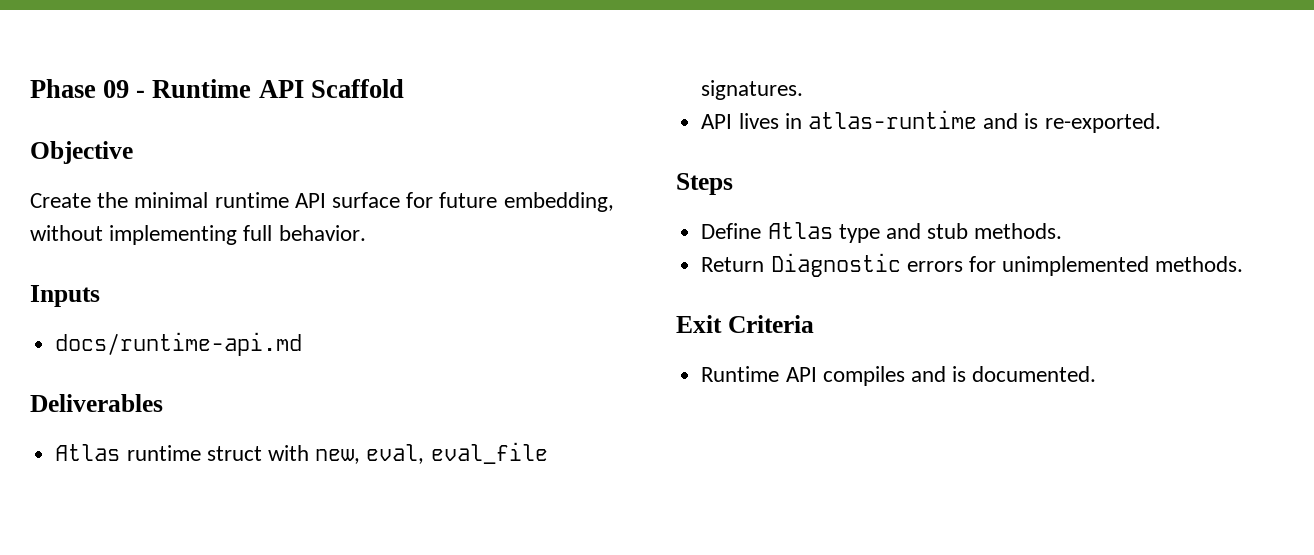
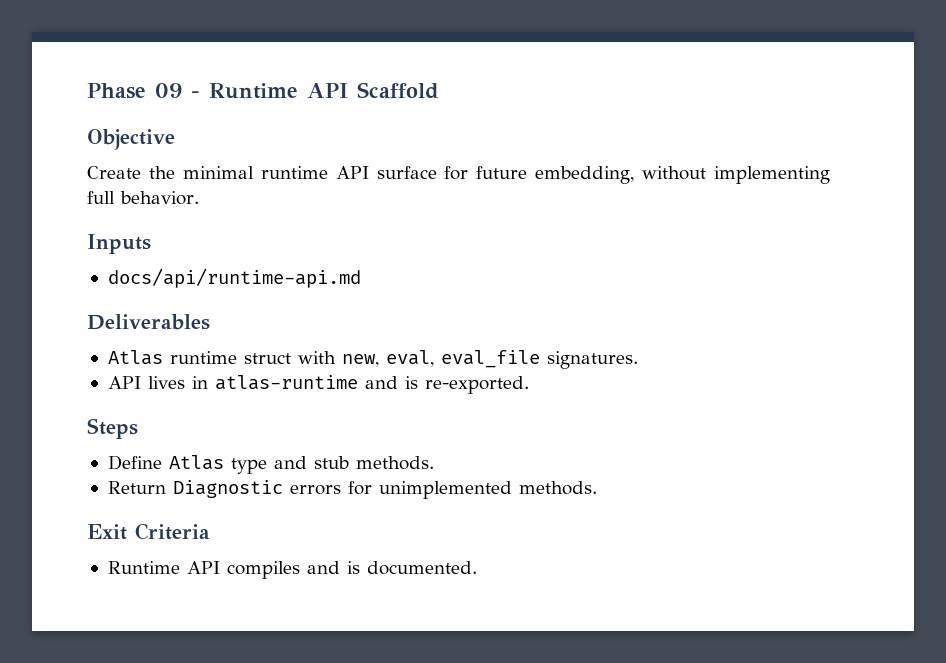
[55,332,303,356] docs/runtime-api.md -> [107,268,361,288] docs/api/runtime-api.md

